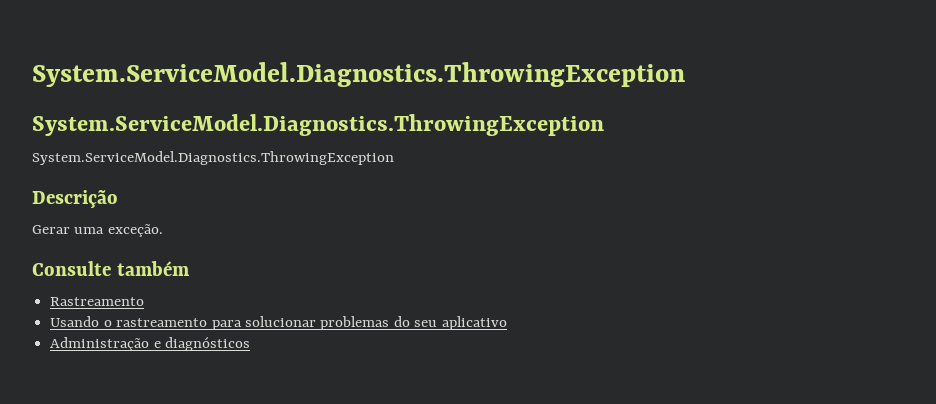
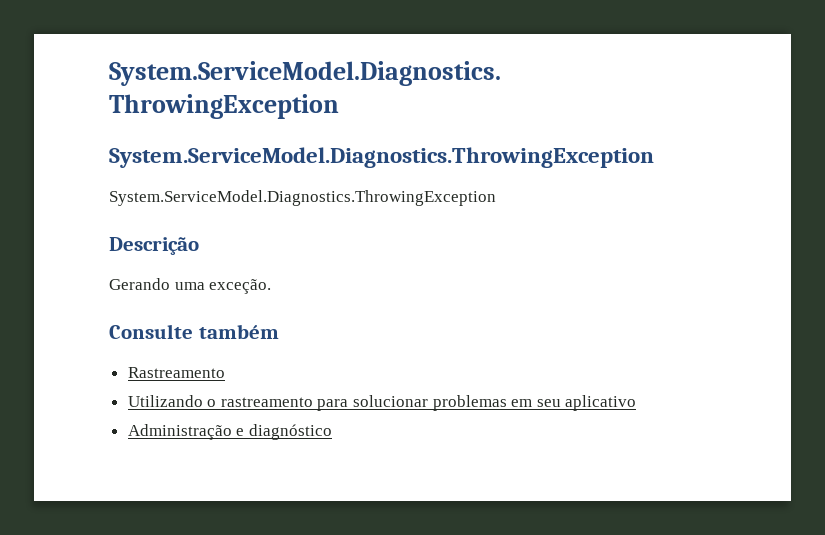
[32,225,70,234] Gerar -> [109,278,170,290] Gerando
[50,316,100,327] Usando -> [127,395,203,407] Utilizando
[393,316,410,327] do -> [511,399,533,407] em
[165,337,251,351] diagnósticos -> [248,424,332,440] diagnóstico

